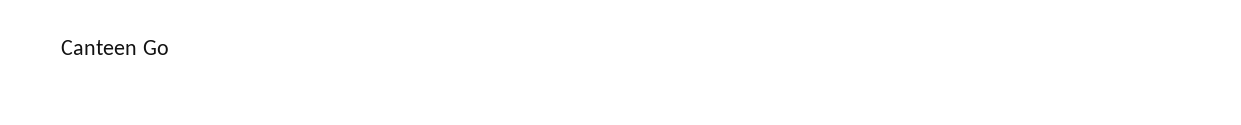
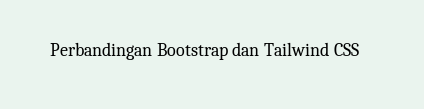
[61,40,169,55] Canteen Go -> [50,42,359,60] Perbandingan Bootstrap dan Tailwind CSS

